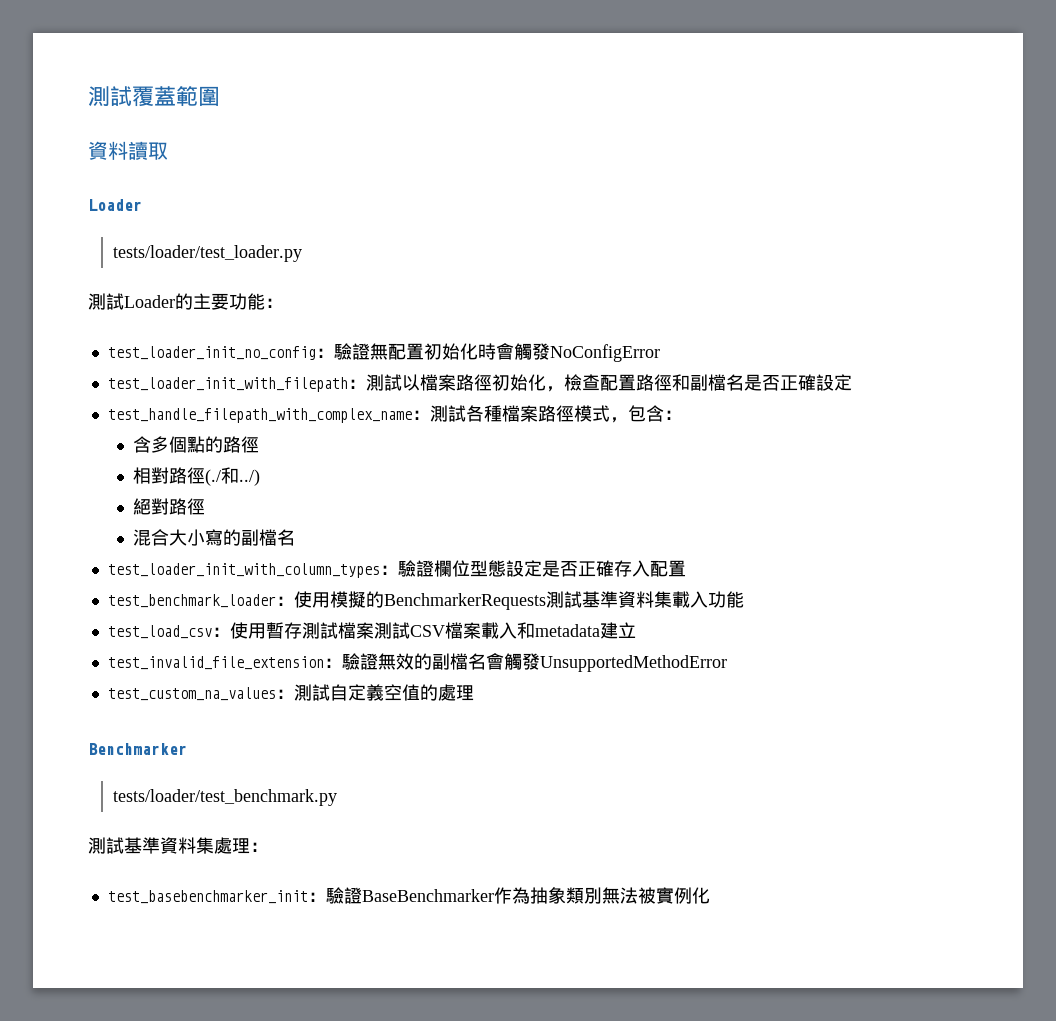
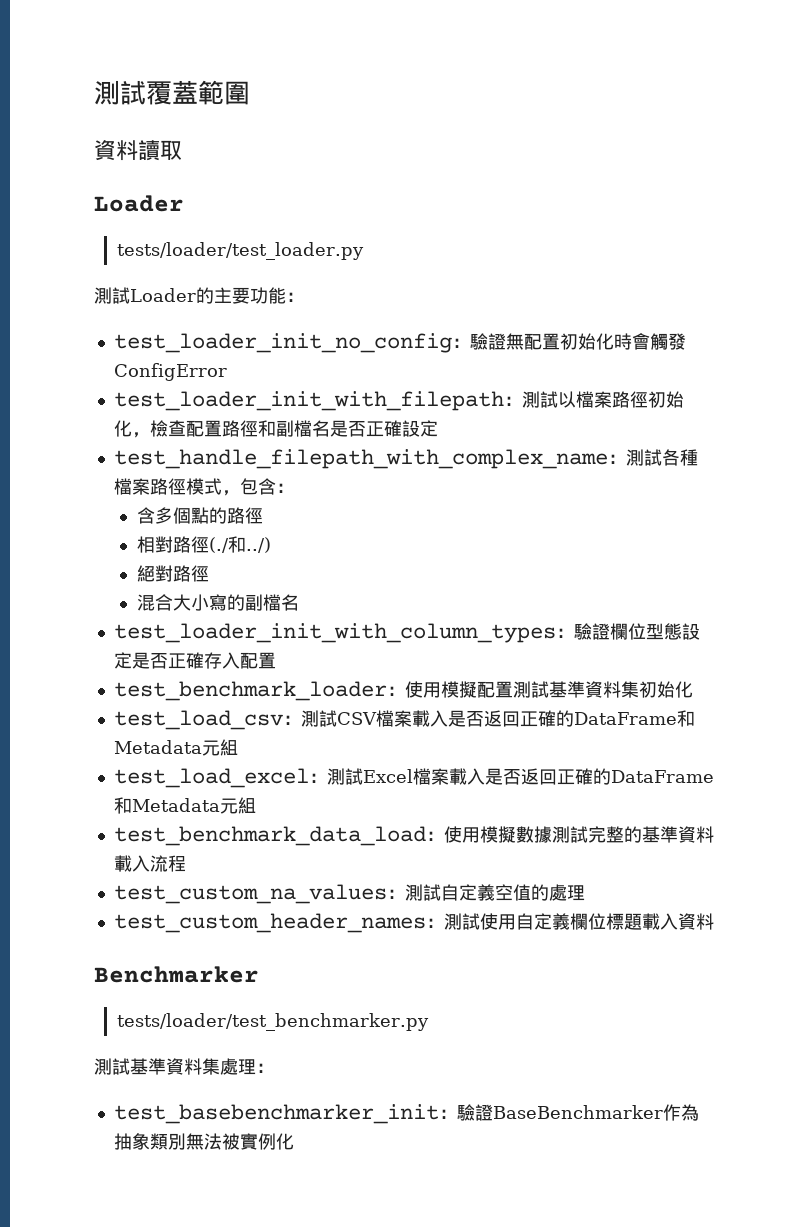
[549,344,660,362] NoConfigError -> [113,363,227,381] ConfigError
[365,591,744,610] 的BenchmarkerRequests測試基準資料集載入功能 -> [476,681,693,698] 配置測試基準資料集初始化
[229,622,636,639] [107,653,727,672] 使用暫存測試檔案測試CSV檔案載入和metadata建立 // test_invalid_file_extension：驗證無效的副檔名會觸發UnsupportedMethodError -> [300,710,695,727] [113,739,238,756] [113,768,714,788] [113,797,256,814] [113,826,714,846] [113,855,186,872] 測試CSV檔案載入是否返回正確的DataFrame和Metadata元組 // test_load_excel：測試Excel檔案載入是否返回正確的DataFrame和Metadata元組 // test_benchmark_data_load：使用模擬數據測試完整的基準資料載入流程
(474, 693) none -> [113,913,714,933] // test_custom_header_names：測試使用自定義欄位標題載入資料
[113,789,338,806] tests/loader/test_benchmark.py -> [116,1013,429,1031] tests/loader/test_benchmarker.py

